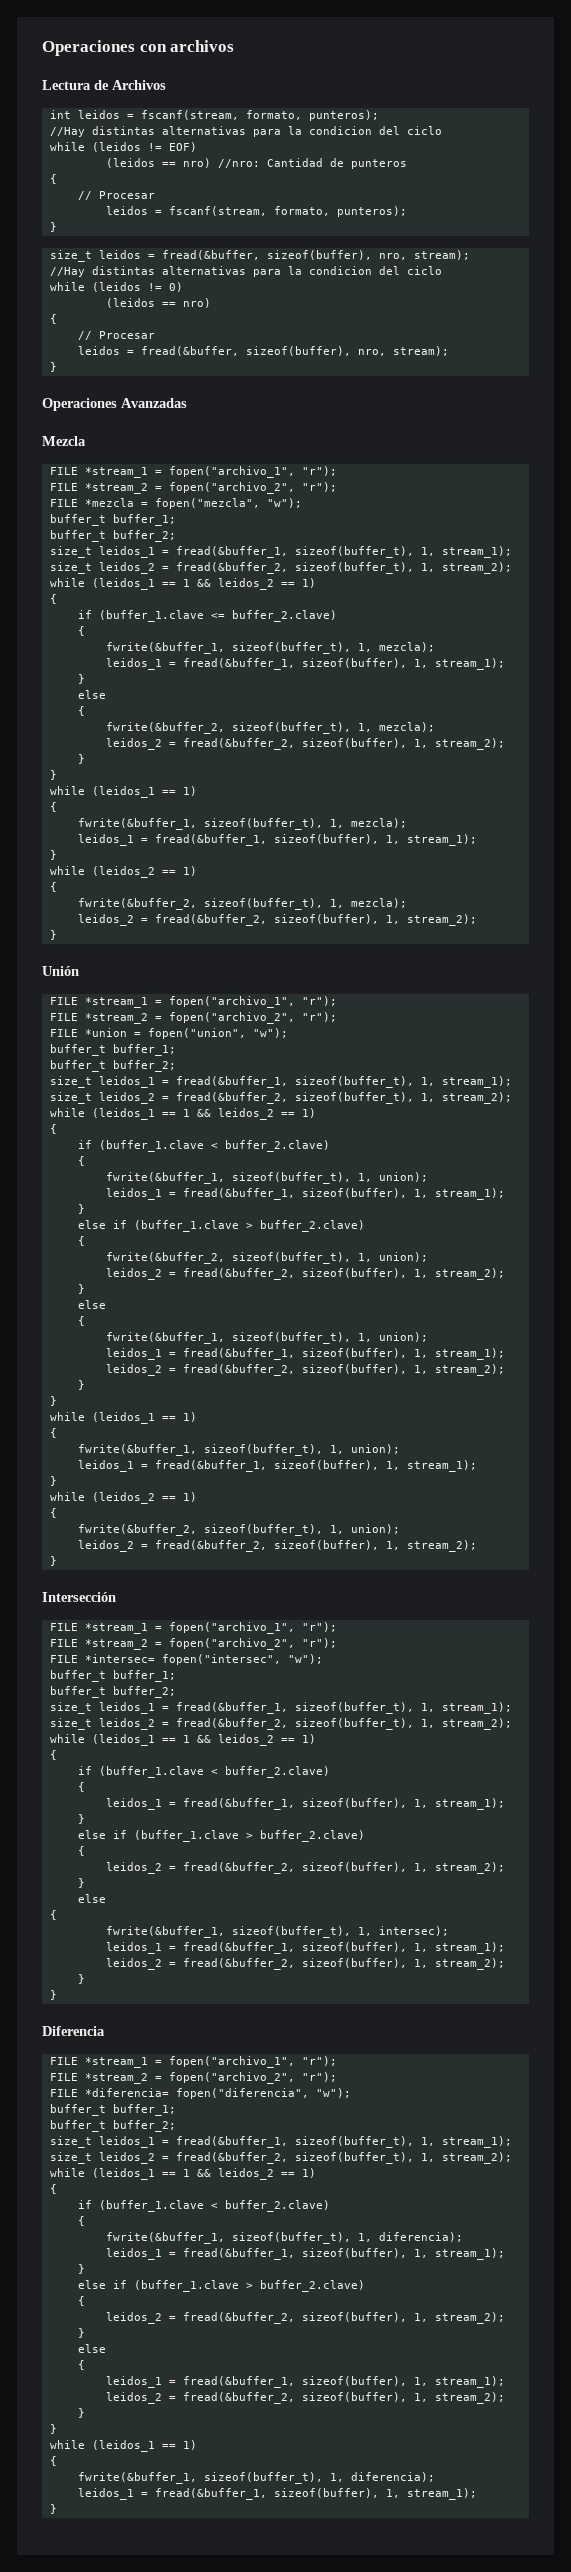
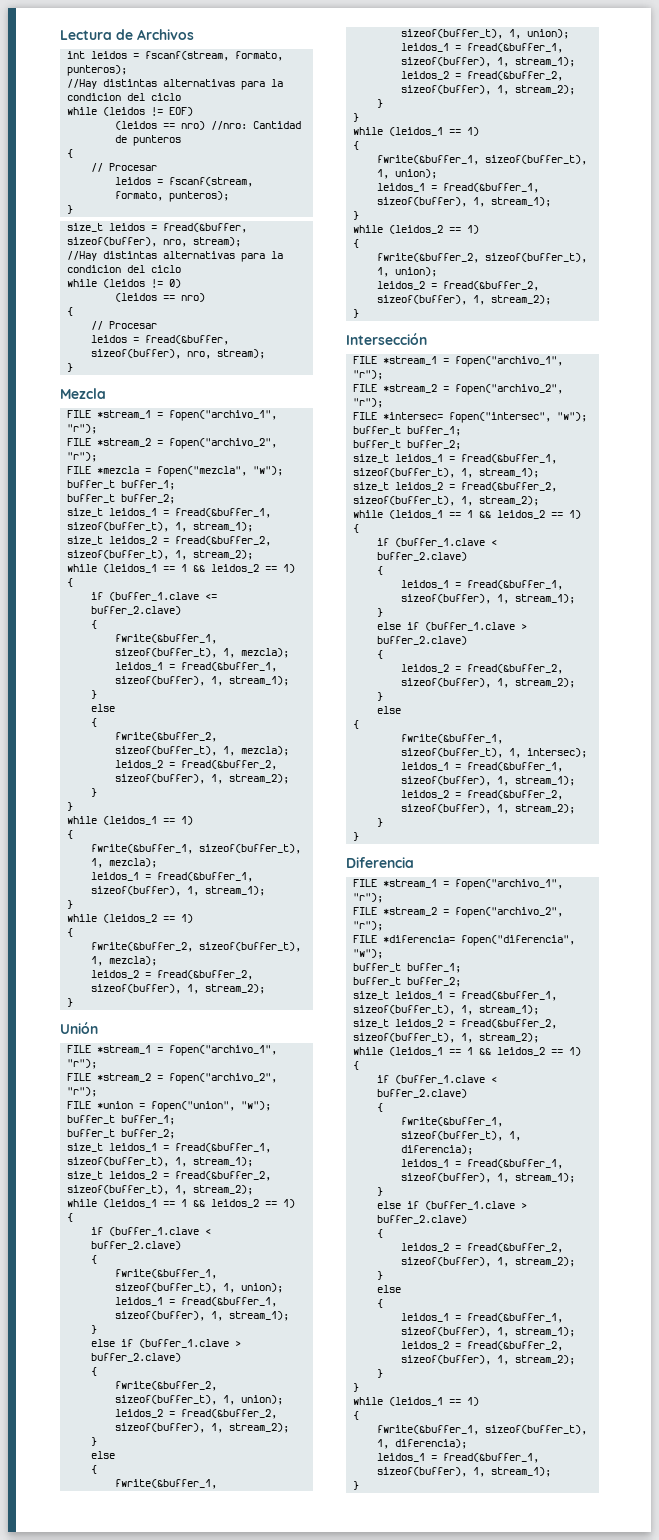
[42,40,235,56] Operaciones con archivos // -> (60, 35) none
[42,398,187,411] // Operaciones Avanzadas -> (73, 367) none

